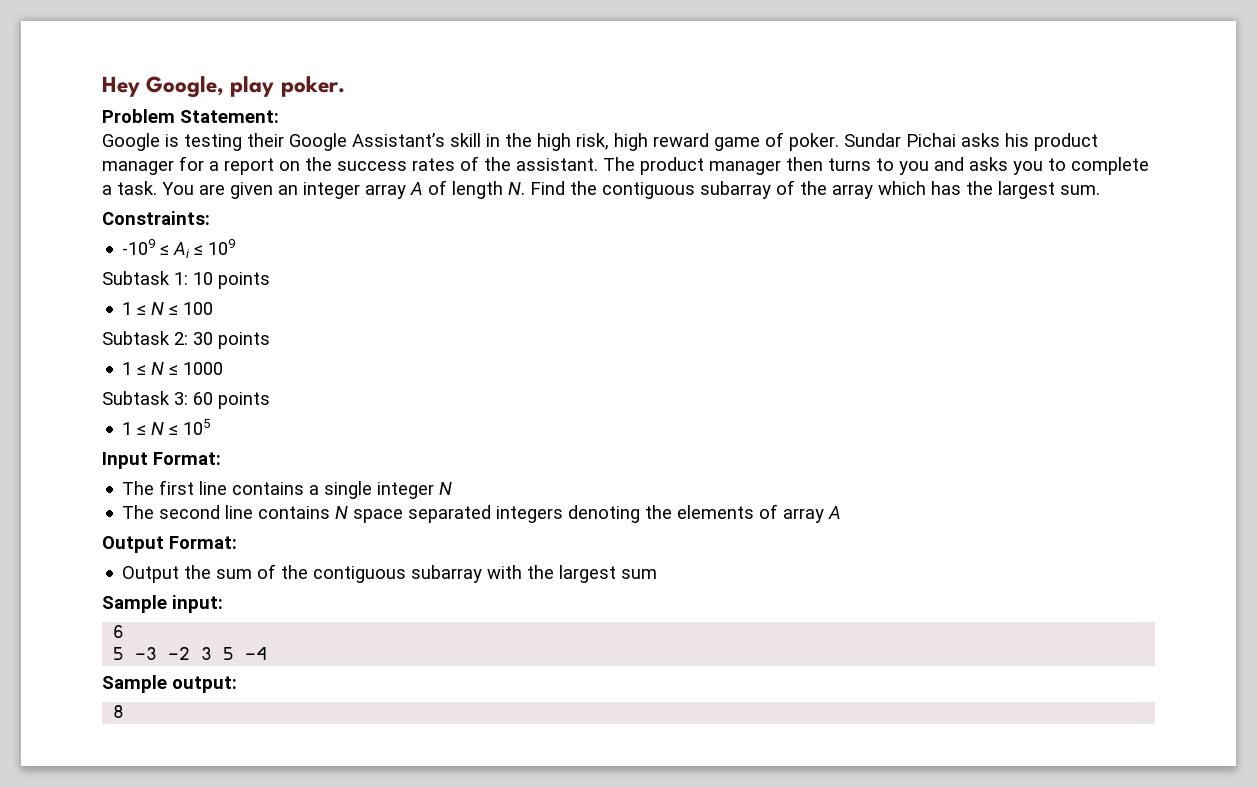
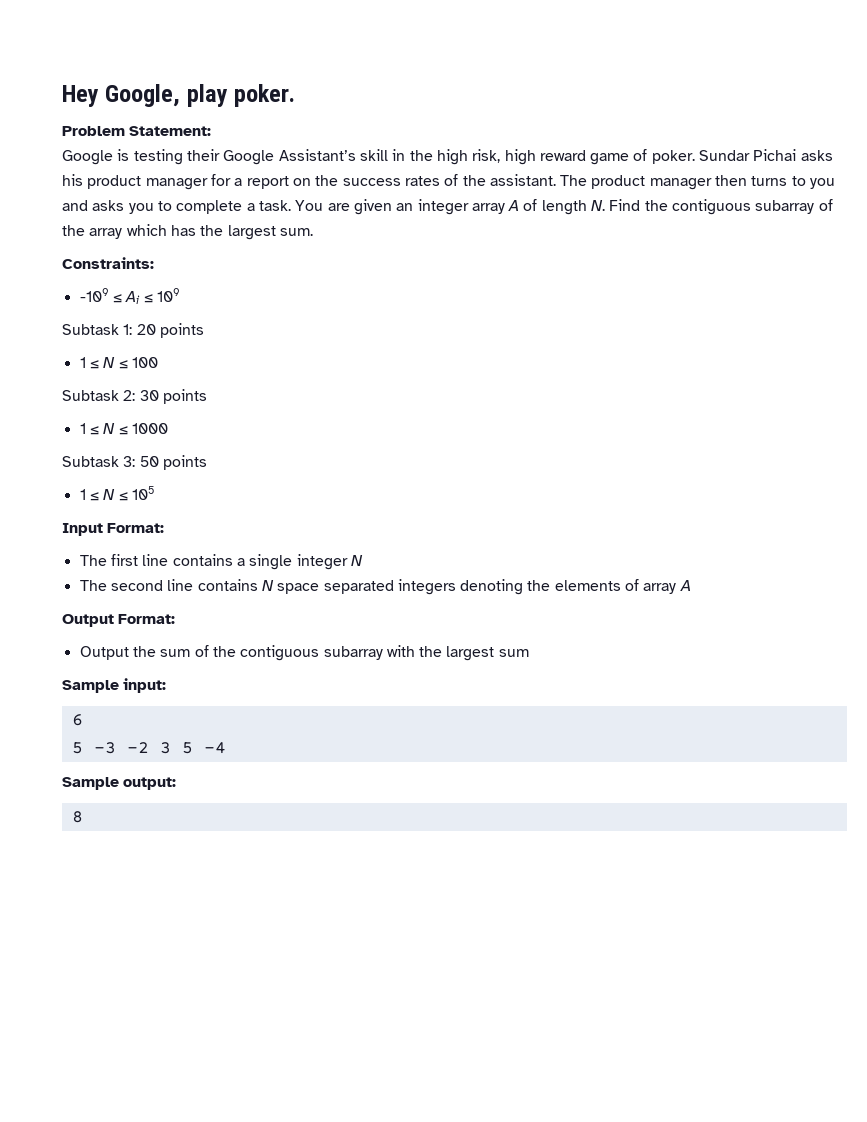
[193,272,213,285] 10 -> [136,324,156,335] 20
[193,392,213,405] 60 -> [139,456,159,467] 50

